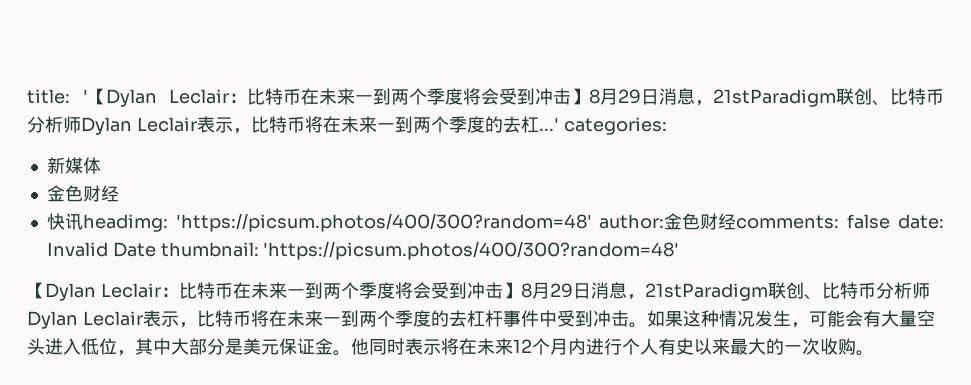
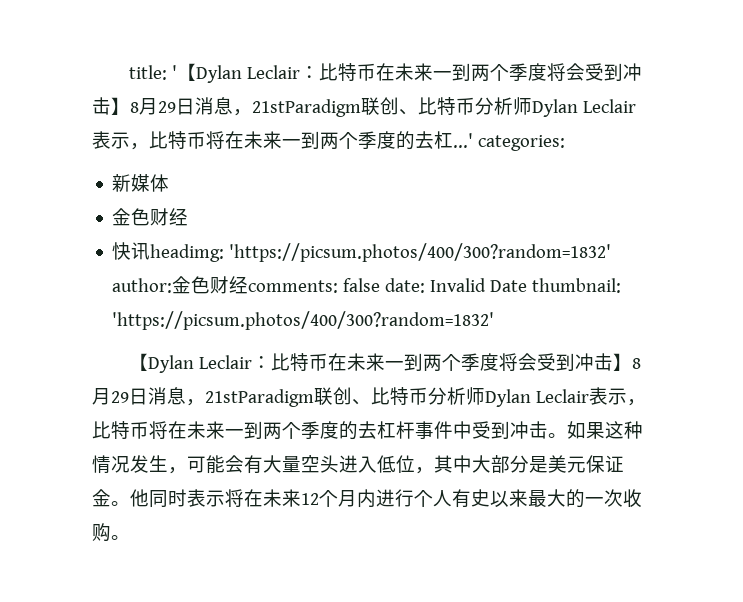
[175,213,592,232] 'https://picsum.photos/400/300?random=48' -> [229,243,612,262] 'https://picsum.photos/400/300?random=1832'
[263,241,680,260] 'https://picsum.photos/400/300?random=48' -> [112,311,495,330] 'https://picsum.photos/400/300?random=1832'

